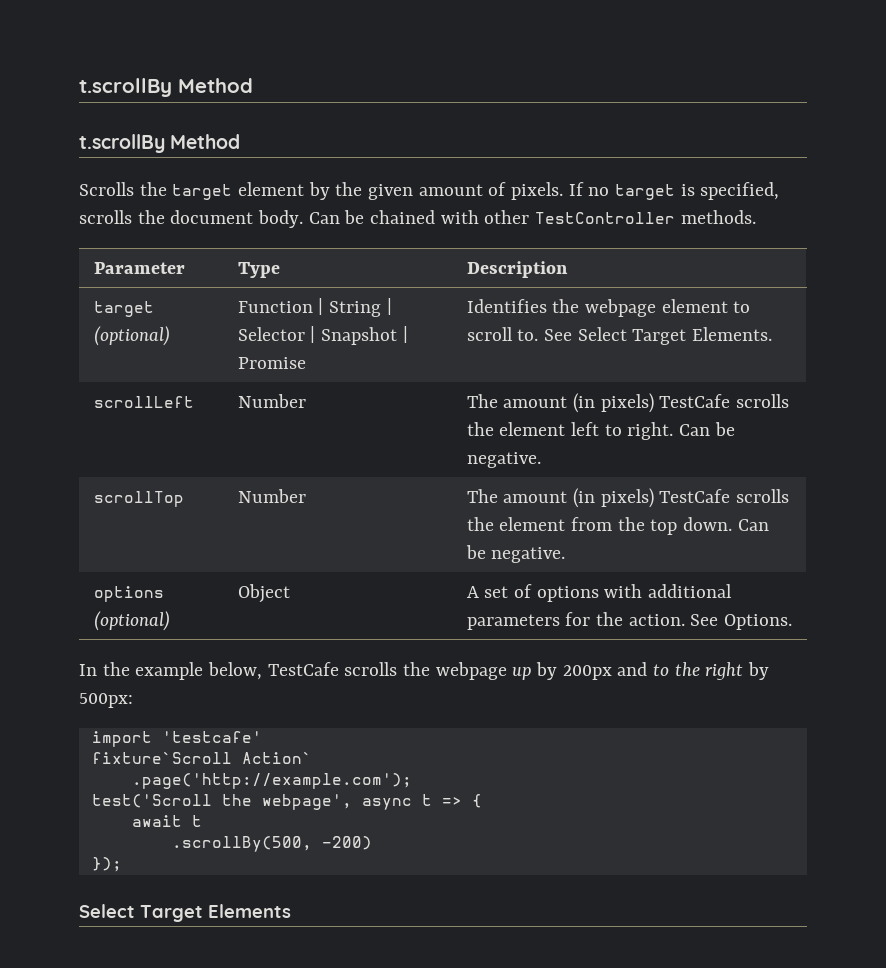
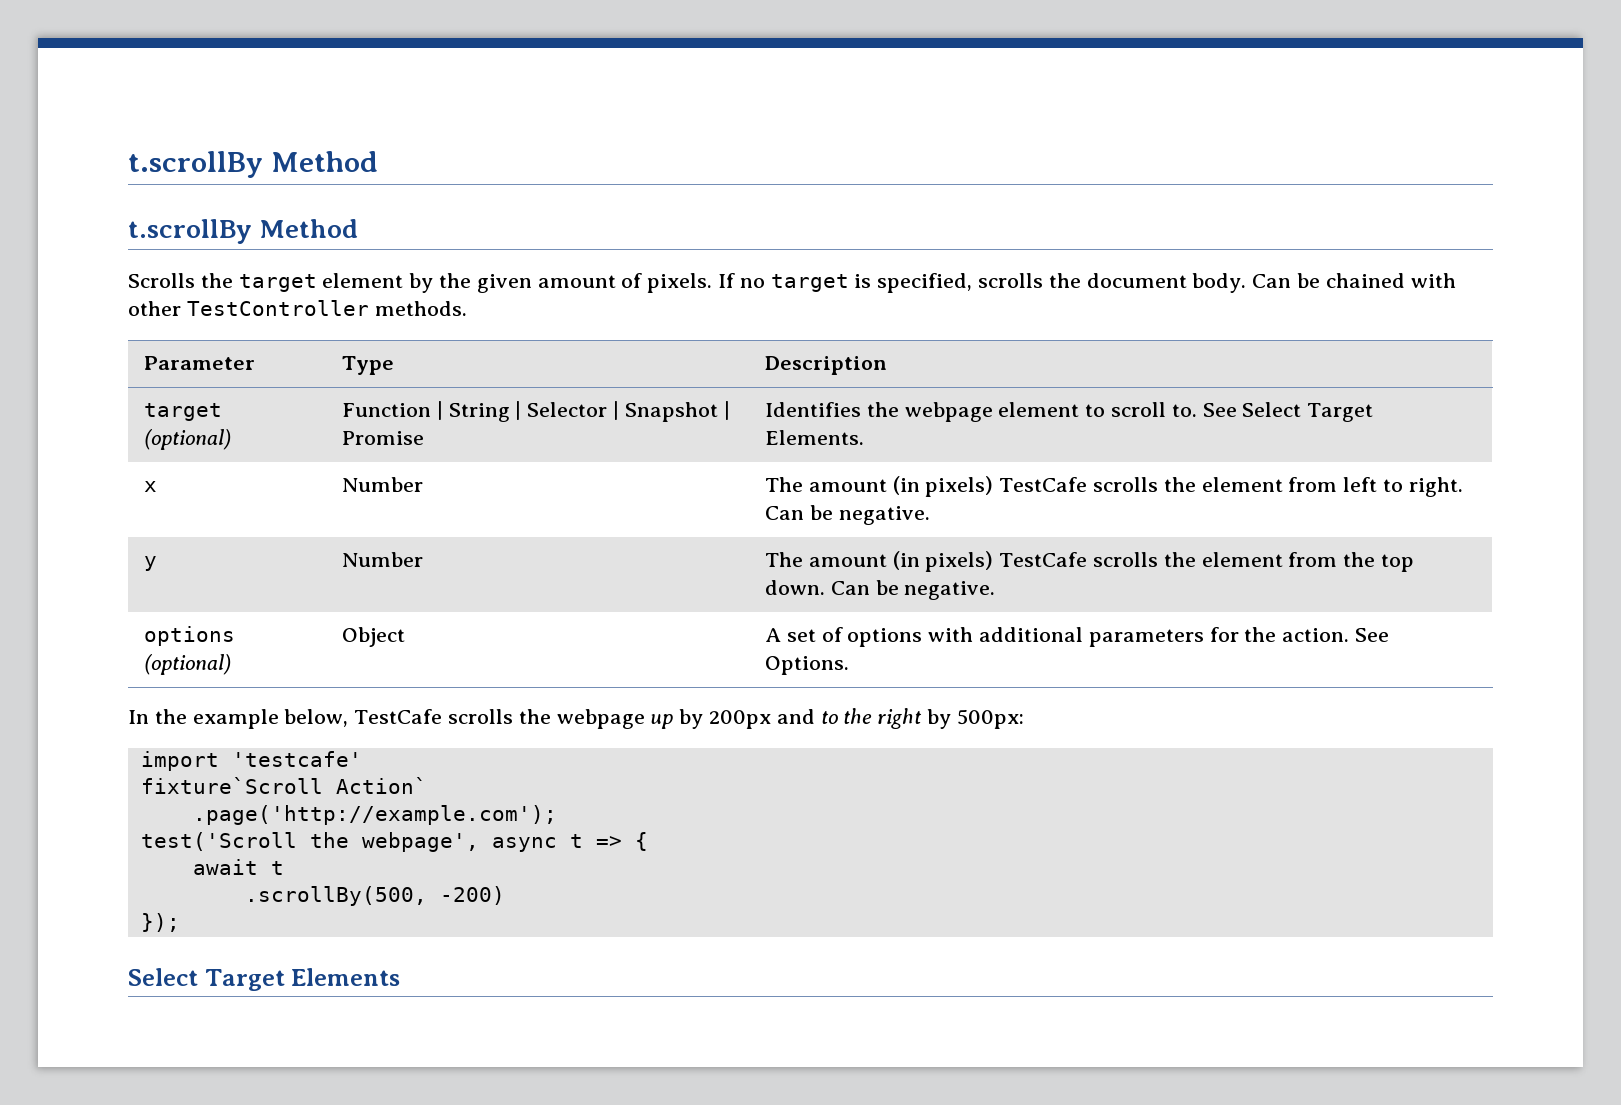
[93,396,194,408] [237,394,306,408] [466,393,789,413] [466,422,566,436] scrollLeft | Number | The amount (in pixels) TestCafe scrolls the element -> [144,481,158,492] [342,477,424,492] [765,476,1338,497] x | Number | The amount (in pixels) TestCafe scrolls the element from
[93,491,184,507] scrollTop -> [144,556,158,571] y

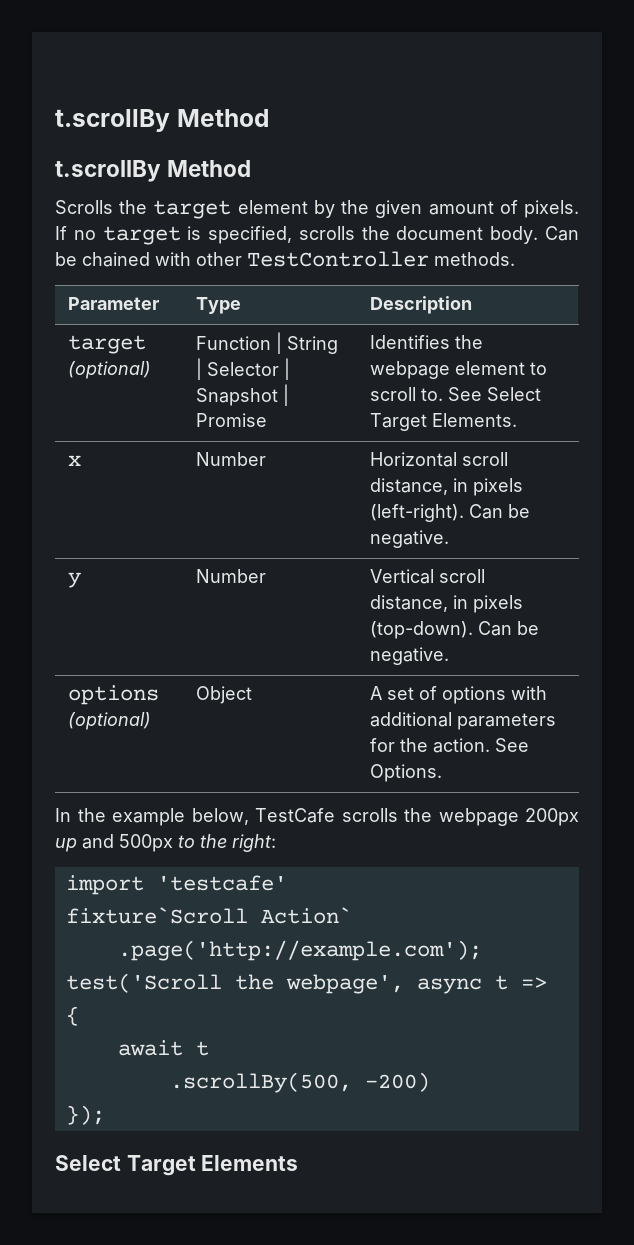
[765,476,1463,497] The amount (in pixels) TestCafe scrolls the element from left to right. -> [369,452,508,467] [369,478,523,496] [369,504,464,522] Horizontal scroll distance, in pixels (left-right).
[765,551,1415,572] [765,580,826,595] The amount (in pixels) TestCafe scrolls the element from the top down. -> [369,569,485,584] [369,595,523,613] [369,621,473,639] Vertical scroll distance, in pixels (top-down).
[650,708,1024,729] up by 200px and to the right by 500px: -> [525,808,579,826] [55,834,276,852] 200px up and 500px to the right:

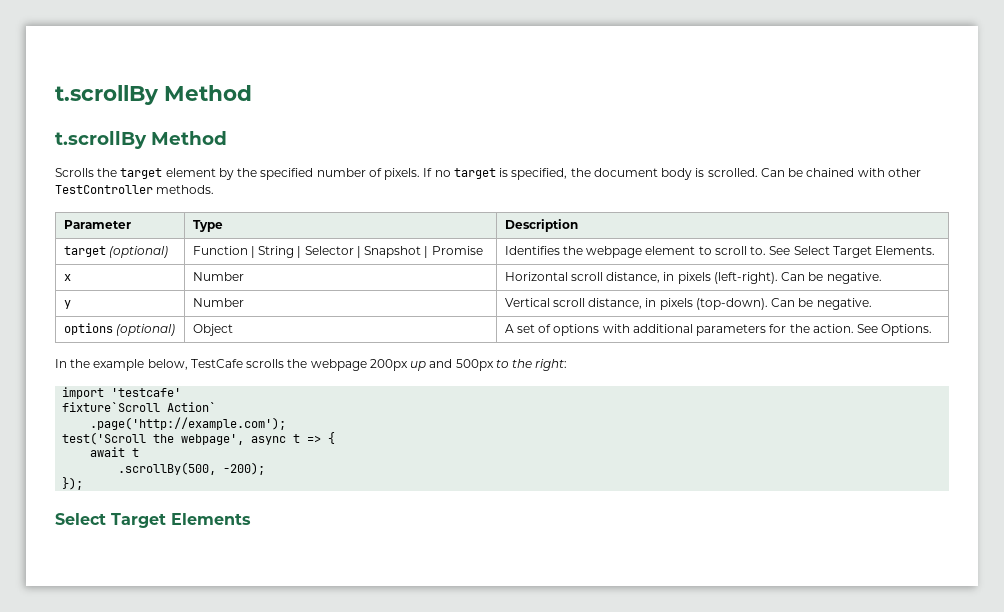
[375,200,494,218] given amount -> [260,168,366,180] specified number
[298,226,355,240] scrolls -> (568, 174) none
[490,226,539,244] body. -> [661,168,758,180] body is scrolled.
[364,1072,430,1092] -200) -> [223,462,266,475] -200);

